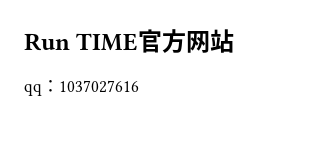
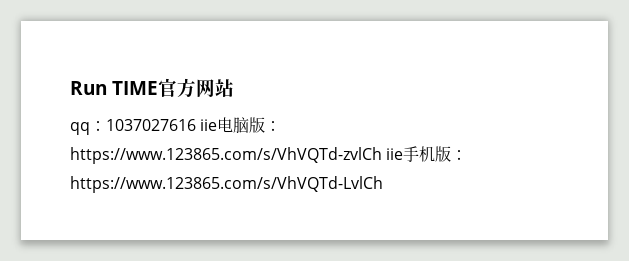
(139, 86) none -> [200,117,282,133] [70,146,468,164] [70,176,383,193] iie电脑版：https://www.123865.com/s/VhVQTd-zvlCh iie手机版：https://www.123865.com/s/VhVQTd-LvlCh

